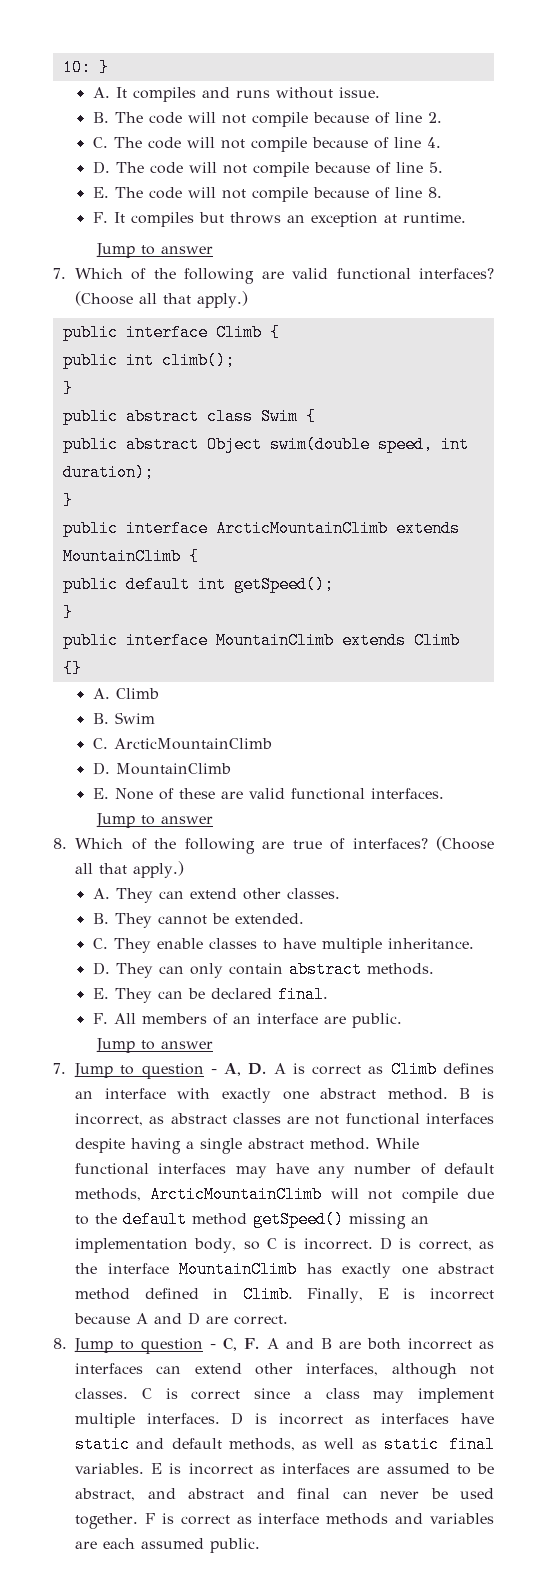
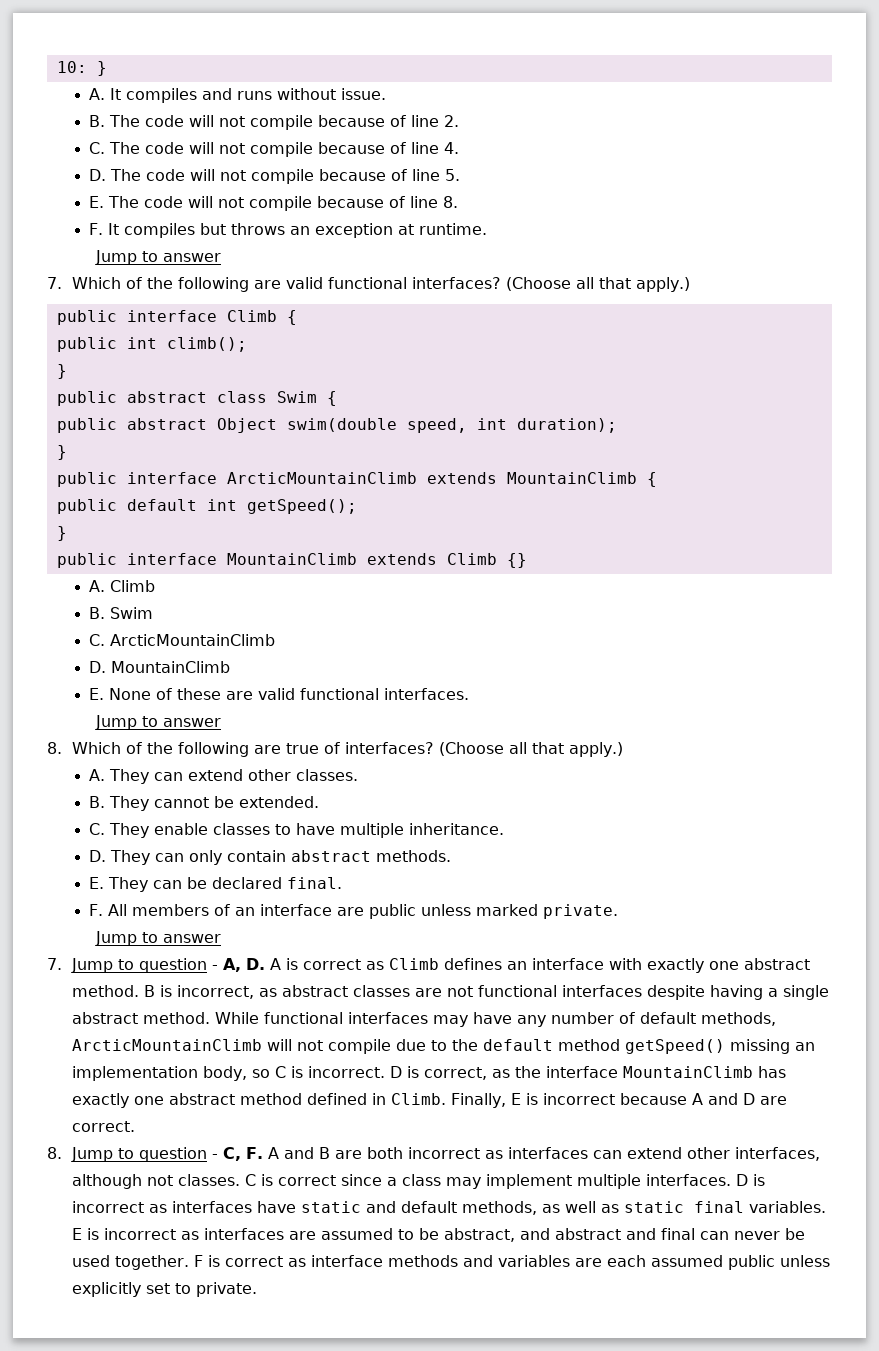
[351,1013,402,1028] public. -> [369,904,619,919] public unless marked private.
[210,1538,260,1553] public. -> [727,1255,830,1270] [71,1282,257,1297] public unless explicitly set to private.

